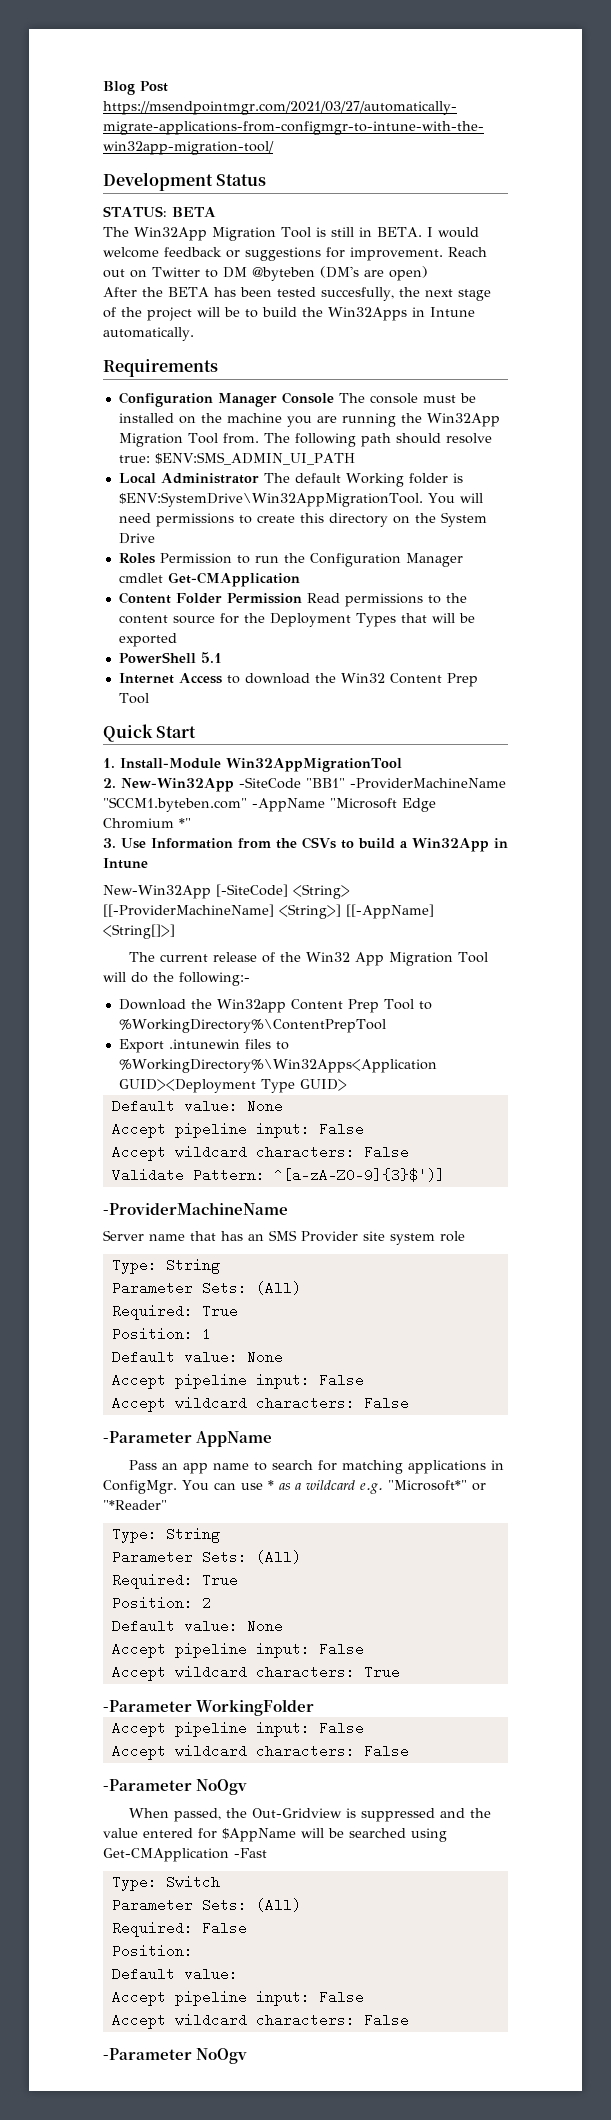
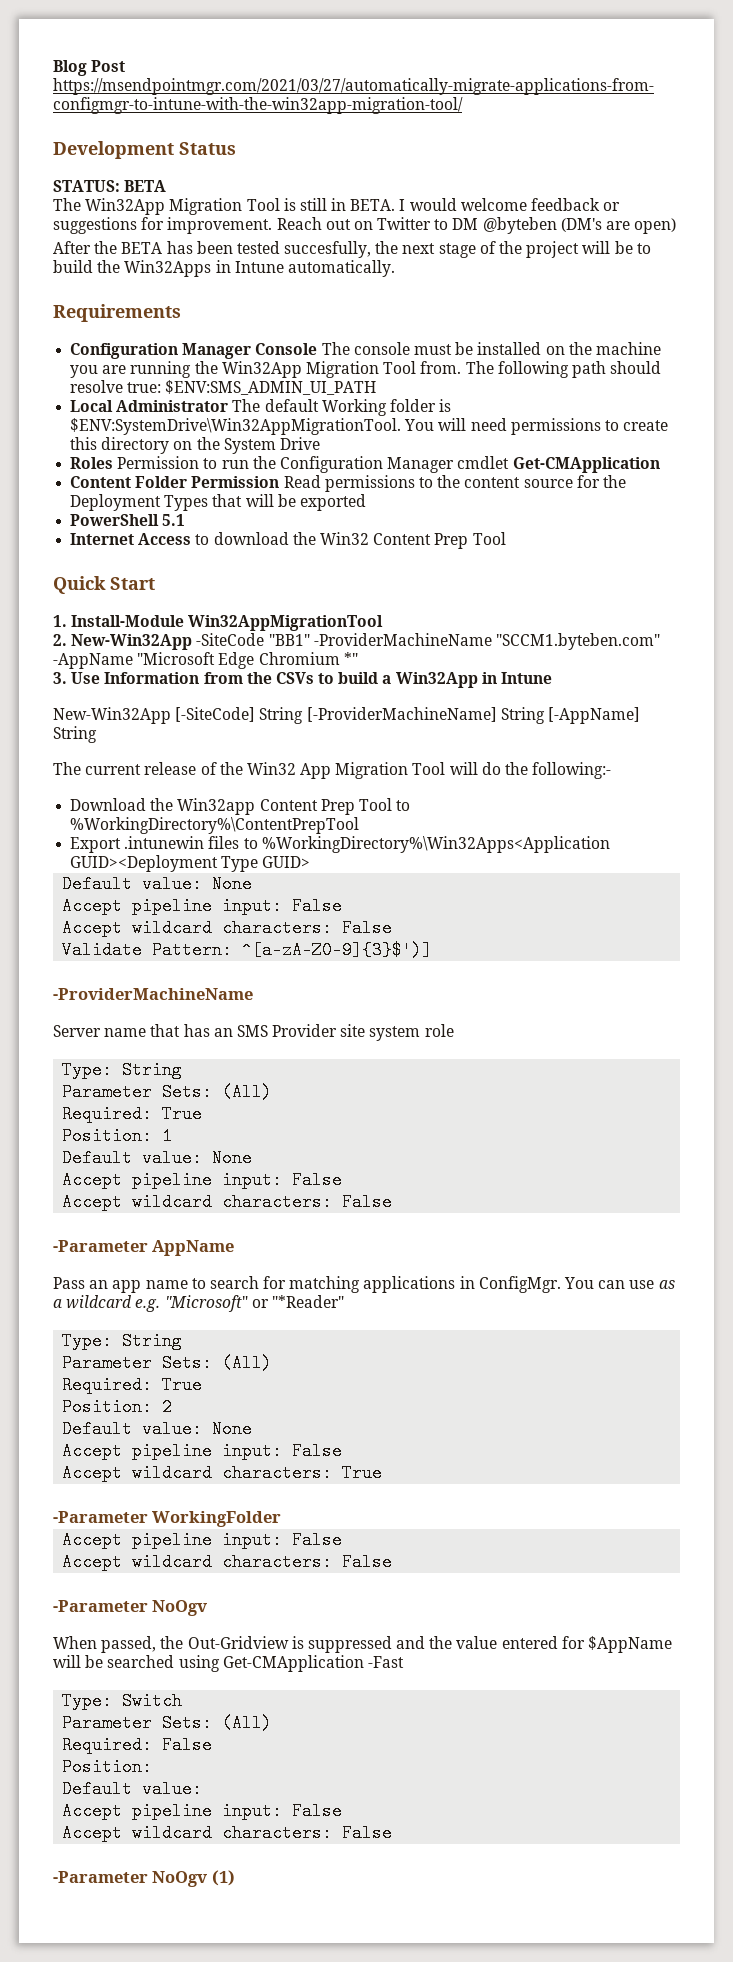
[293,884,350,899] [103,904,434,919] [103,924,175,939] <String> [[-ProviderMachineName] <String>] [[-AppName] <String[]>] -> [259,707,640,724] [53,726,97,743] String [-ProviderMachineName] String [-AppName] String
[267,1480,274,1490] * -> (655, 1284) none
[387,1480,467,1491] "Microsoft*" -> [164,1295,248,1312] "Microsoft"
(248, 2056) none -> [211,1870,235,1886] (1)

